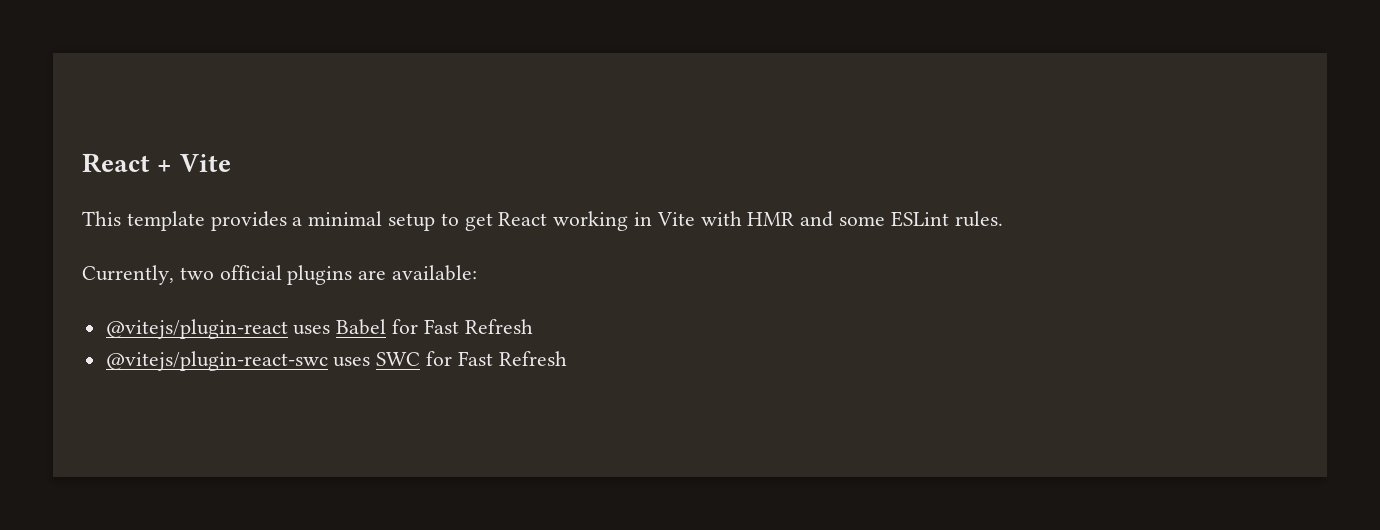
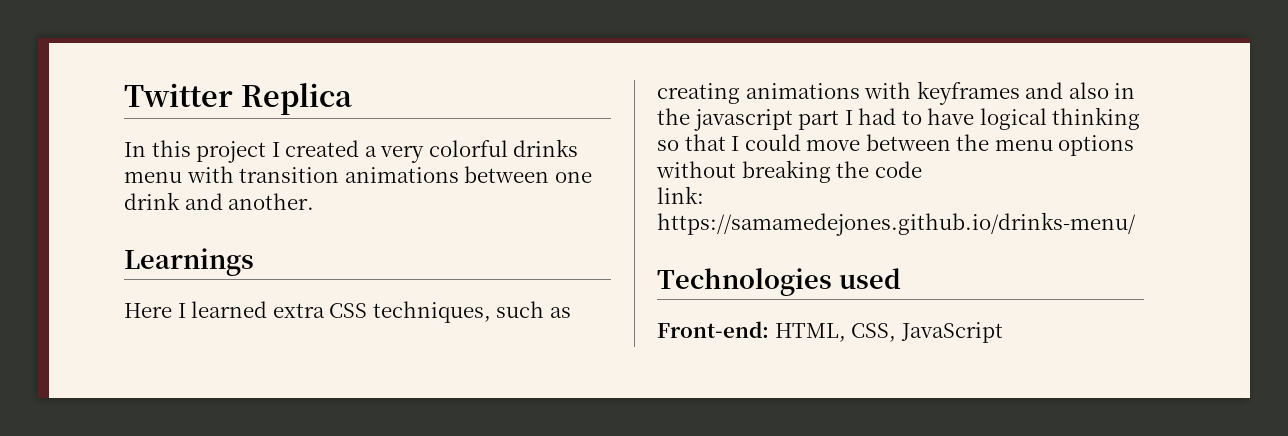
[82,153,231,173] [82,211,1003,231] [82,265,478,285] [105,319,533,339] [105,351,567,371] React + Vite // This template provides a minimal setup to get React working in Vite with HMR and some ESLint rules. // Currently, two official plugins are available: // @vitejs/plugin-react uses Babel for Fast Refresh // @vitejs/plugin-react-swc uses SWC for Fast Refresh -> [124,83,352,115] [124,139,579,163] [124,166,592,183] [124,192,315,210] [124,248,254,276] [124,301,571,323] [657,81,1136,105] [657,107,1141,131] [657,134,1135,156] [656,160,922,183] [657,186,704,204] [657,212,1136,236] [657,268,901,296] [657,321,1003,343] Twitter Replica // In this project I created a very colorful drinks menu with transition animations between one drink and another. // Learnings // Here I learned extra CSS techniques, such as creating animations with keyframes and also in the javascript part I had to have logical thinking so that I could move between the menu options without breaking the code // link: https://samamedejones.github.io/drinks-menu/ // Technologies used // Front-end: HTML, CSS, JavaScript

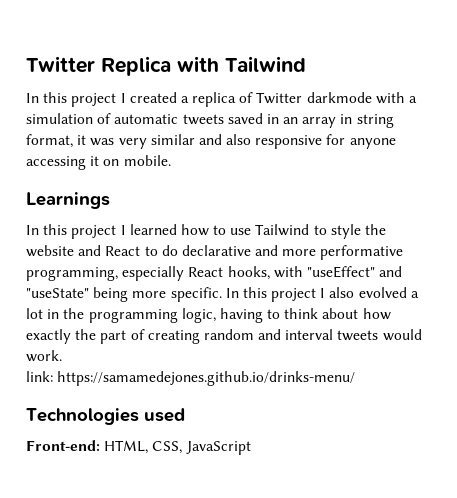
(352, 99) none -> [177,56,306,72] with Tailwind
[380,139,579,163] [124,166,592,183] [124,192,315,210] [124,248,254,276] [124,301,571,323] [657,81,1136,105] [657,107,1141,131] [657,134,1135,156] [656,160,922,183] very colorful drinks menu with transition animations between one drink and another. // Learnings // Here I learned extra CSS techniques, such as creating animations with keyframes and also in the javascript part I had to have logical thinking so that I could move between the menu options without breaking the code -> [192,92,418,107] [26,113,394,128] [26,134,396,149] [26,155,171,170] [26,192,110,209] [26,224,387,239] [26,245,404,260] [26,266,403,281] [26,287,419,302] [26,308,391,323] [26,329,422,344] [26,350,62,362] replica of Twitter darkmode with a simulation of automatic tweets saved in an array in string format, it was very similar and also responsive for anyone accessing it on mobile. // Learnings // In this project I learned how to use Tailwind to style the website and React to do declarative and more performative programming, especially React hooks, with "useEffect" and "useState" being more specific. In this project I also evolved a lot in the programming logic, having to think about how exactly the part of creating random and interval tweets would work.

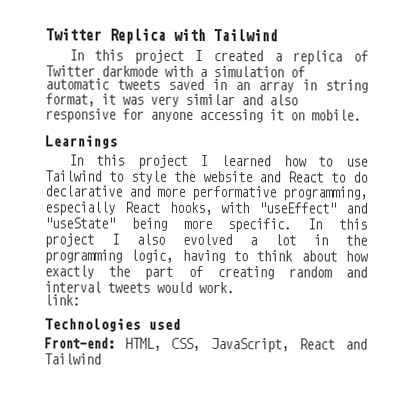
[57,371,356,386] https://samamedejones.github.io/drinks-menu/ -> (80, 300) none
[185,441,251,455] JavaScript -> [210,338,367,353] [44,353,101,365] JavaScript, React and Tailwind

